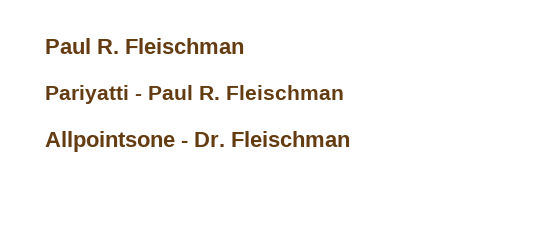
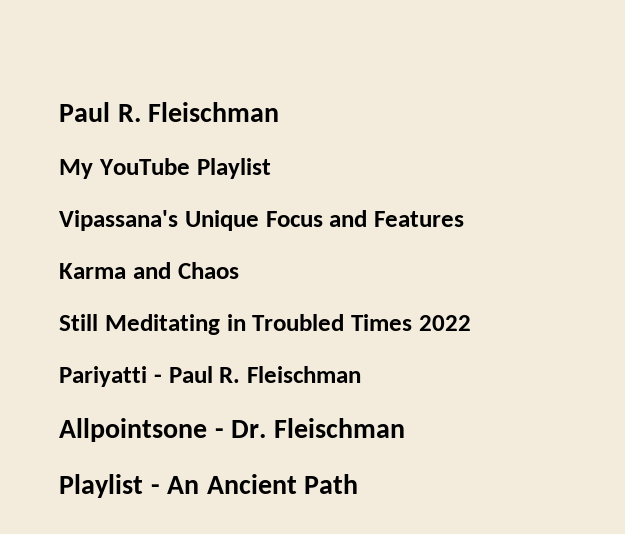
[45,38,244,54] Paul R. Fleischman -> [59,102,280,122] [59,158,271,179] [59,210,464,231] [59,262,239,279] [59,314,471,335] Paul R. Fleischman // My YouTube Playlist // Vipassana's Unique Focus and Features // Karma and Chaos // Still Meditating in Troubled Times 2022
(350, 139) none -> [59,474,359,498] // Playlist - An Ancient Path

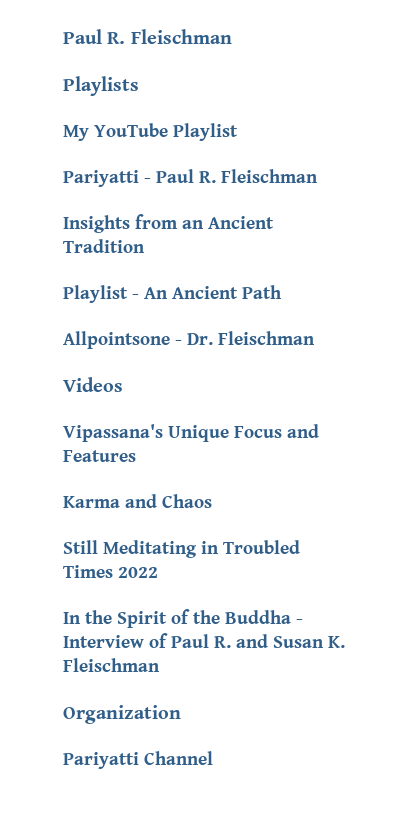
[59,102,280,122] Paul R. Fleischman -> [63,29,232,44] [63,76,139,96] Paul R. Fleischman // Playlists
(271, 168) none -> [63,169,318,187] [63,214,274,233] [63,239,145,253] [63,285,282,303] [63,331,315,349] [63,377,123,392] // Pariyatti - Paul R. Fleischman // Insights from an Ancient Tradition // Playlist - An Ancient Path // Allpointsone - Dr. Fleischman // Videos
[59,366,361,387] [59,418,405,442] [59,474,359,498] Pariyatti - Paul R. Fleischman // Allpointsone - Dr. Fleischman // Playlist - An Ancient Path -> [63,609,303,628] [63,633,345,648] [63,658,160,672] [63,705,181,724] [63,751,213,769] In the Spirit of the Buddha - Interview of Paul R. and Susan K. Fleischman // Organization // Pariyatti Channel

